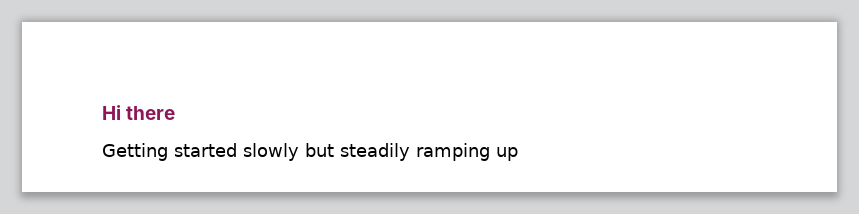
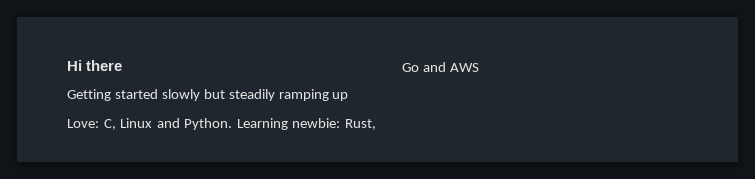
(518, 154) none -> [67,118,376,130] [402,62,479,72] // Love: C, Linux and Python. Learning newbie: Rust, Go and AWS

